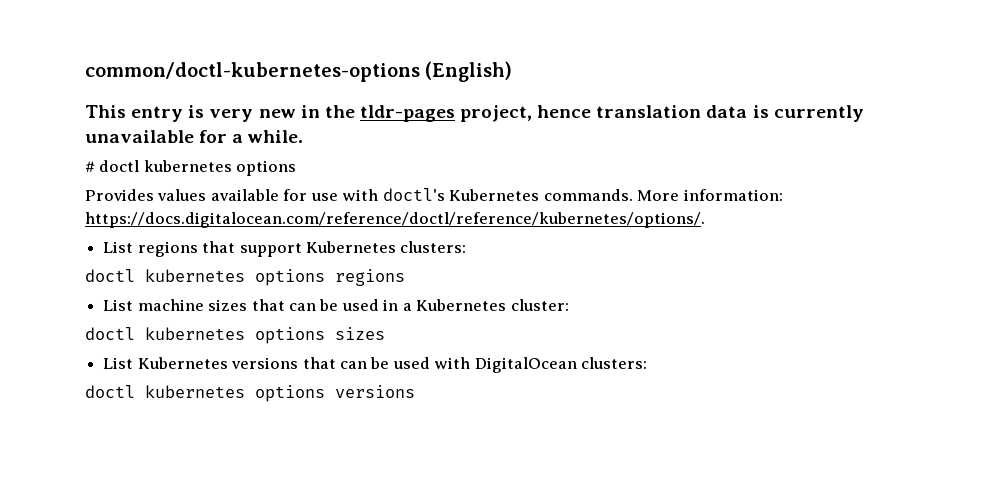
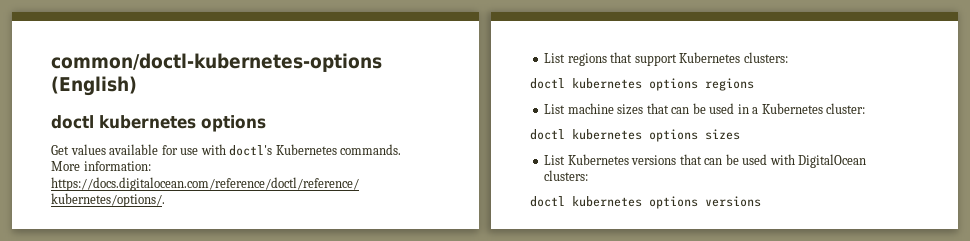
[85,105,864,122] [85,130,304,143] [85,161,95,172] This entry is very new in the tldr-pages project, hence translation data is currently unavailable for a while. // # -> (137, 86) none
[85,189,154,201] Provides -> [51,145,69,155] Get

